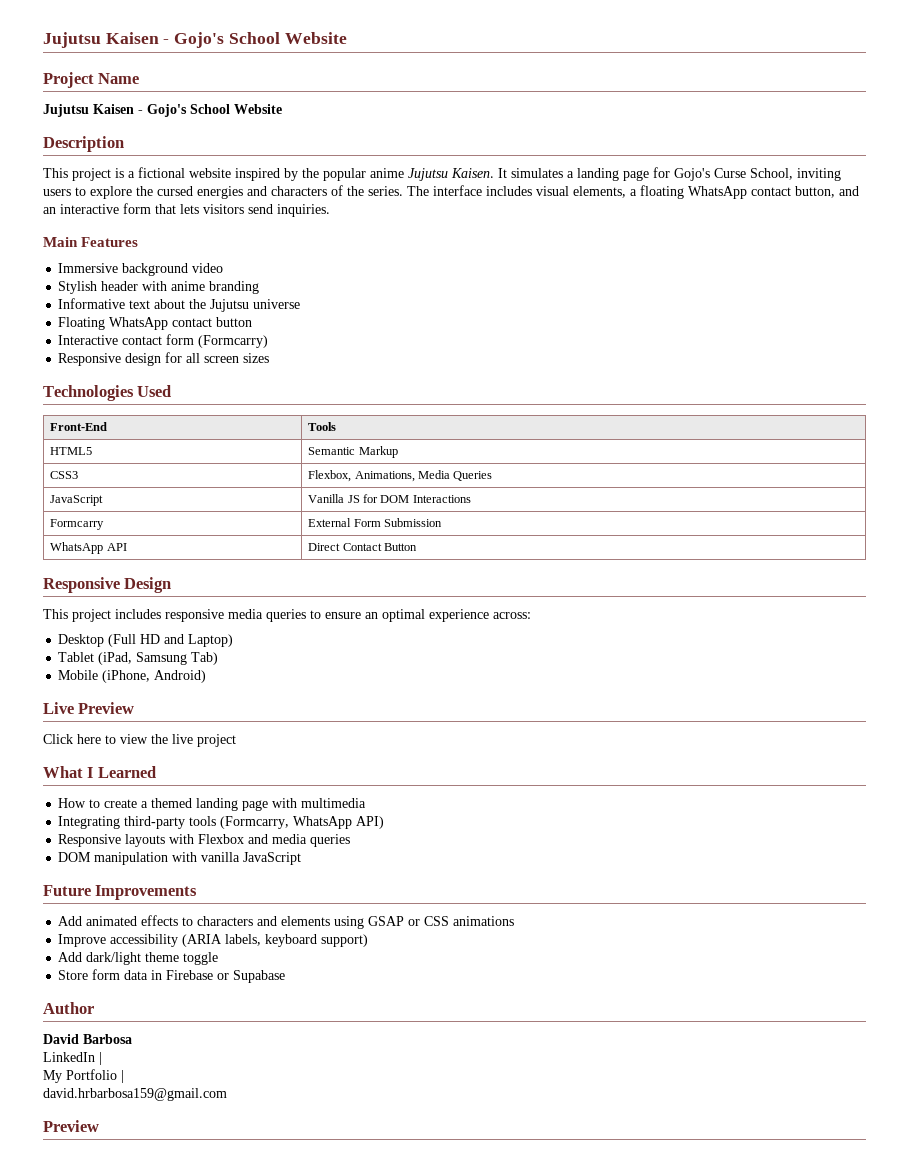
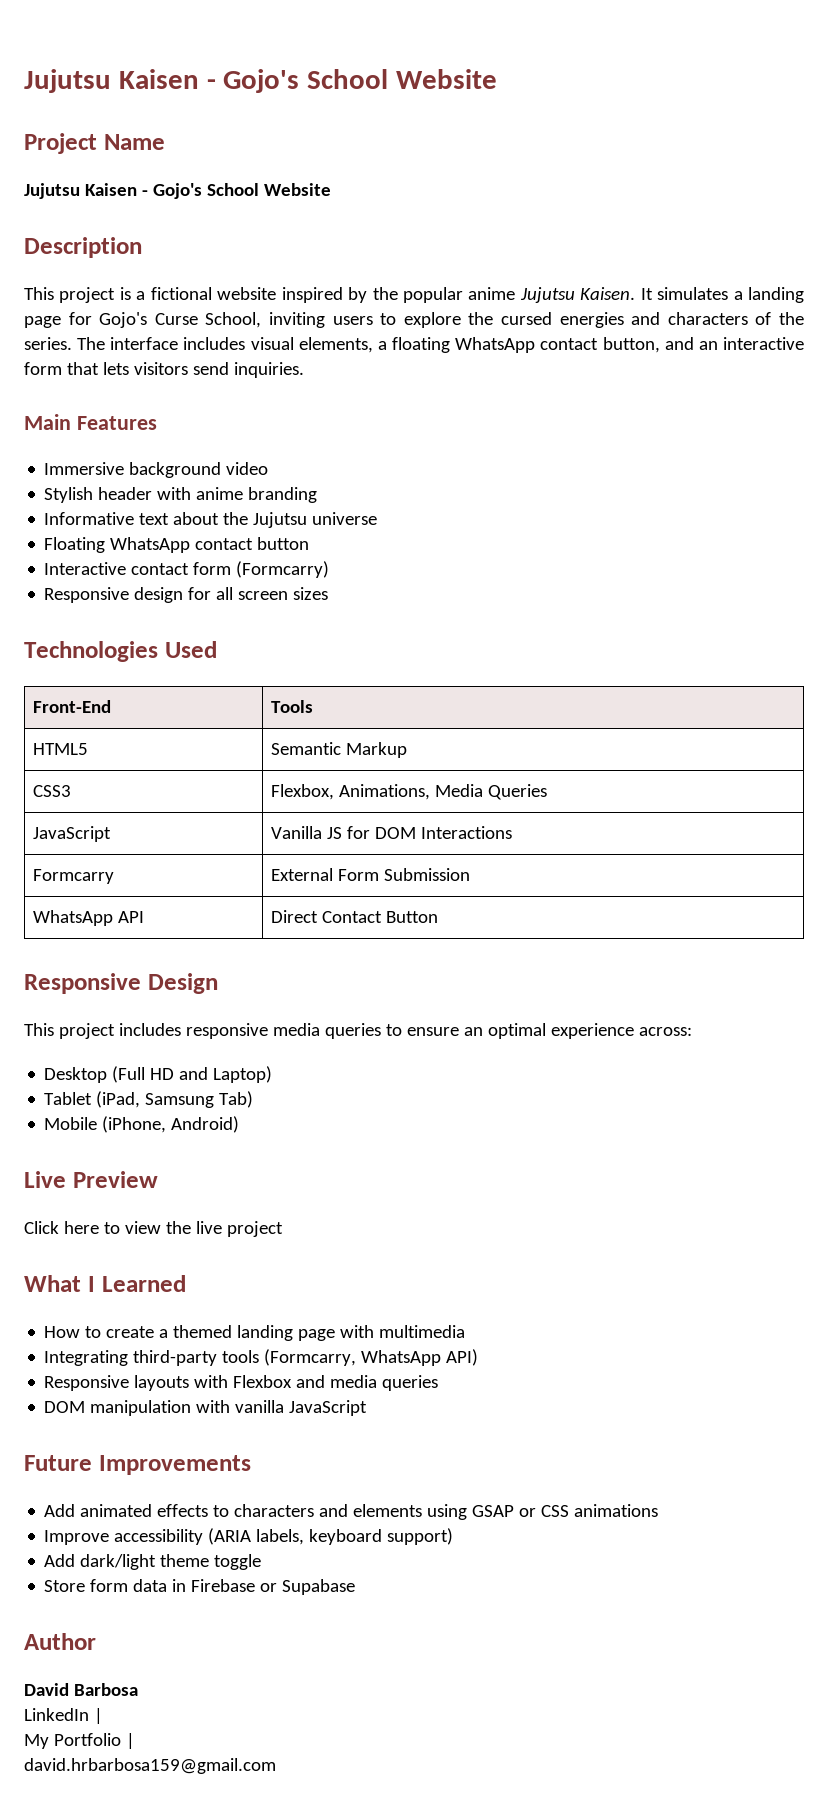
[43,1120,99,1132] // Preview -> (276, 1766) none

